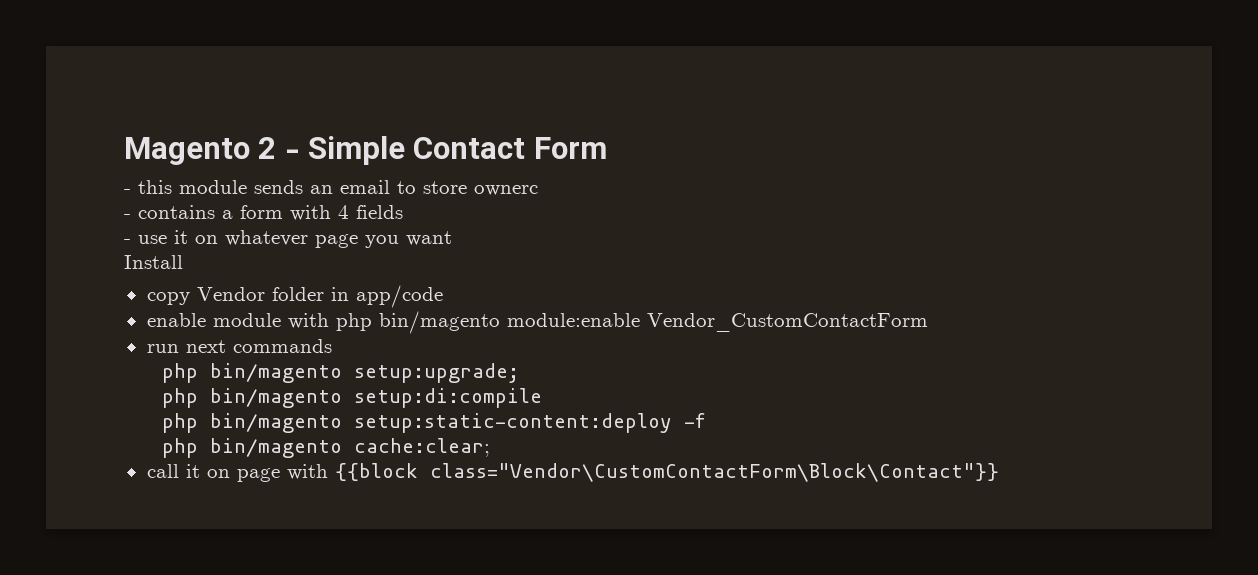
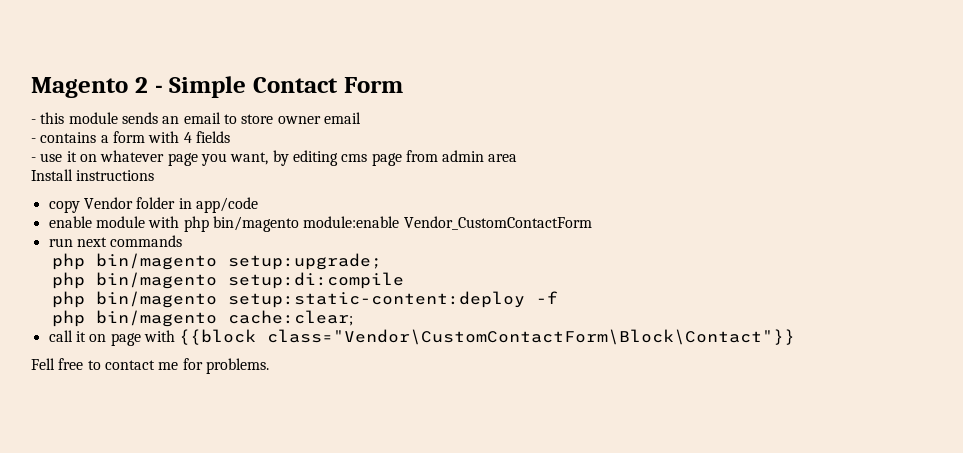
[474,185,538,196] ownerc -> [277,112,361,124] owner email
[406,231,452,246] want -> [230,150,518,166] want, by editing cms page from admin area
(183, 262) none -> [76,170,155,181] instructions
(999, 472) none -> [31,358,269,374] // Fell free to contact me for problems.

